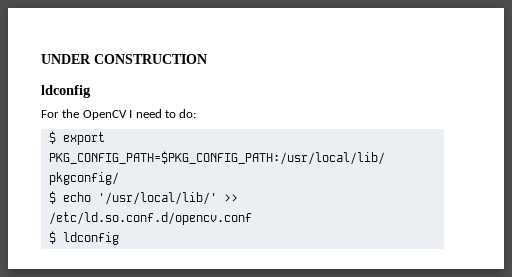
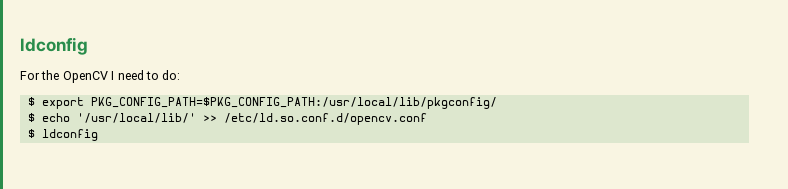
[41,54,207,64] UNDER CONSTRUCTION // -> (20, 46) none

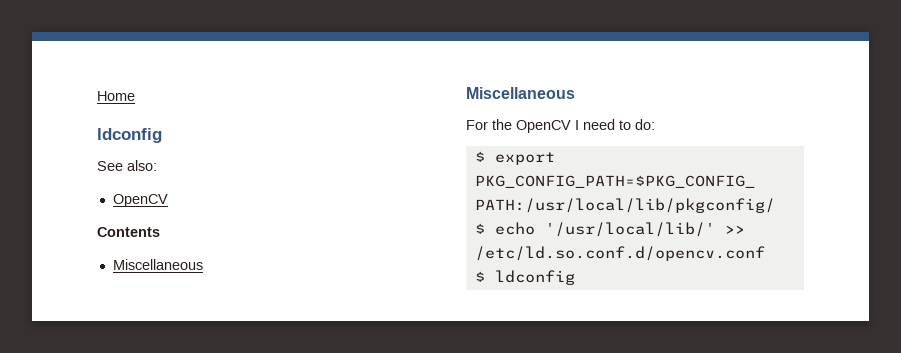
[20,37,88,55] ldconfig -> [97,91,135,101] [97,128,162,143] [97,160,157,171] [112,194,168,207] [97,227,160,237] [112,259,203,270] [466,87,575,99] Home // ldconfig // See also: // OpenCV // Contents // Miscellaneous // Miscellaneous

